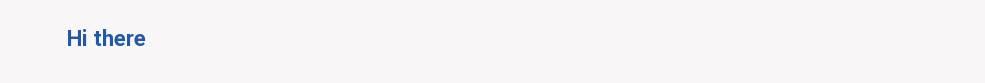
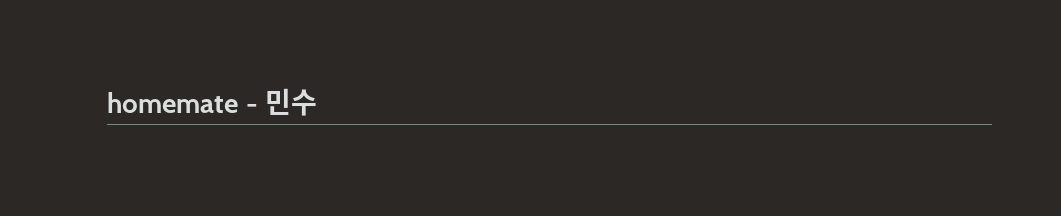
[67,29,146,46] Hi there -> [107,88,318,116] homemate - 민수

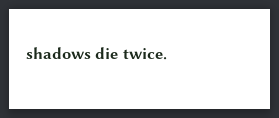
[107,88,318,116] homemate - 민수 -> [26,47,167,60] shadows die twice.

